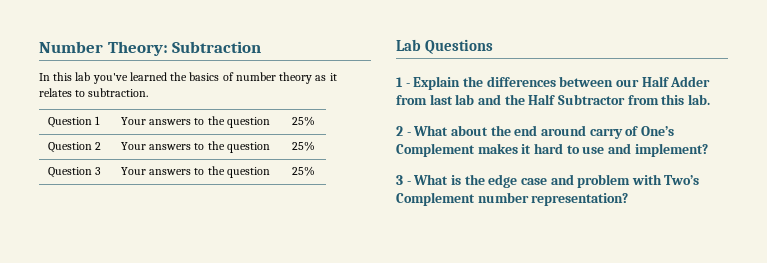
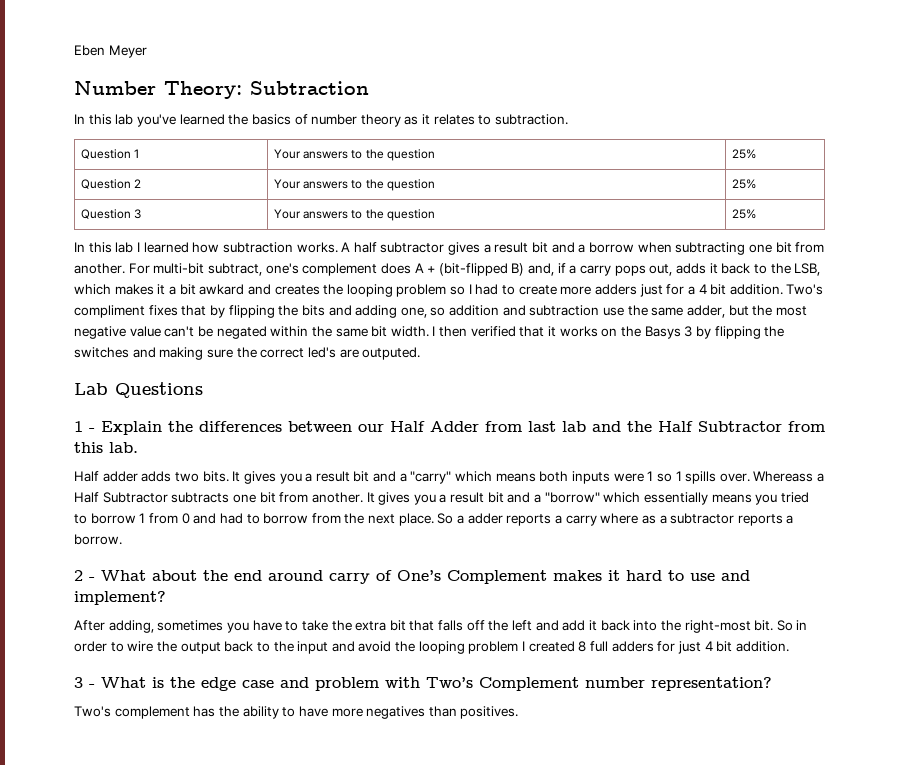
(39, 47) none -> [74,45,147,58] Eben Meyer //
(315, 171) none -> [74,242,825,255] [74,263,821,276] [74,284,824,297] [74,305,807,318] [74,326,785,339] [74,347,421,360] // In this lab I learned how subtraction works. A half subtractor gives a result bit and a borrow when subtracting one bit from another. For multi-bit subtract, one's complement does A + (bit-flipped B) and, if a carry pops out, adds it back to the LSB, which makes it a bit awkard and creates the looping problem so I had to create more adders just for a 4 bit addition. Two's compliment fixes that by flipping the bits and adding one, so addition and subtraction use the same adder, but the most negative value can't be negated within the same bit width. I then verified that it works on the Basys 3 by flipping the switches and making sure the correct led's are outputed.
(710, 99) none -> [74,471,825,484] [74,492,809,505] [74,513,794,526] [74,534,122,545] // Half adder adds two bits. It gives you a result bit and a "carry" which means both inputs were 1 so 1 spills over. Whereass a Half Subtractor subtracts one bit from another. It gives you a result bit and a "borrow" which essentially means you tried to borrow 1 from 0 and had to borrow from the next place. So a adder reports a carry where as a subtractor reports a borrow.
(708, 150) none -> [74,620,808,633] [74,641,789,654] // After adding, sometimes you have to take the extra bit that falls off the left and add it back into the right-most bit. So in order to wire the output back to the input and avoid the looping problem I created 8 full adders for just 4 bit addition.
(629, 199) none -> [74,706,519,719] // Two's complement has the ability to have more negatives than positives.

